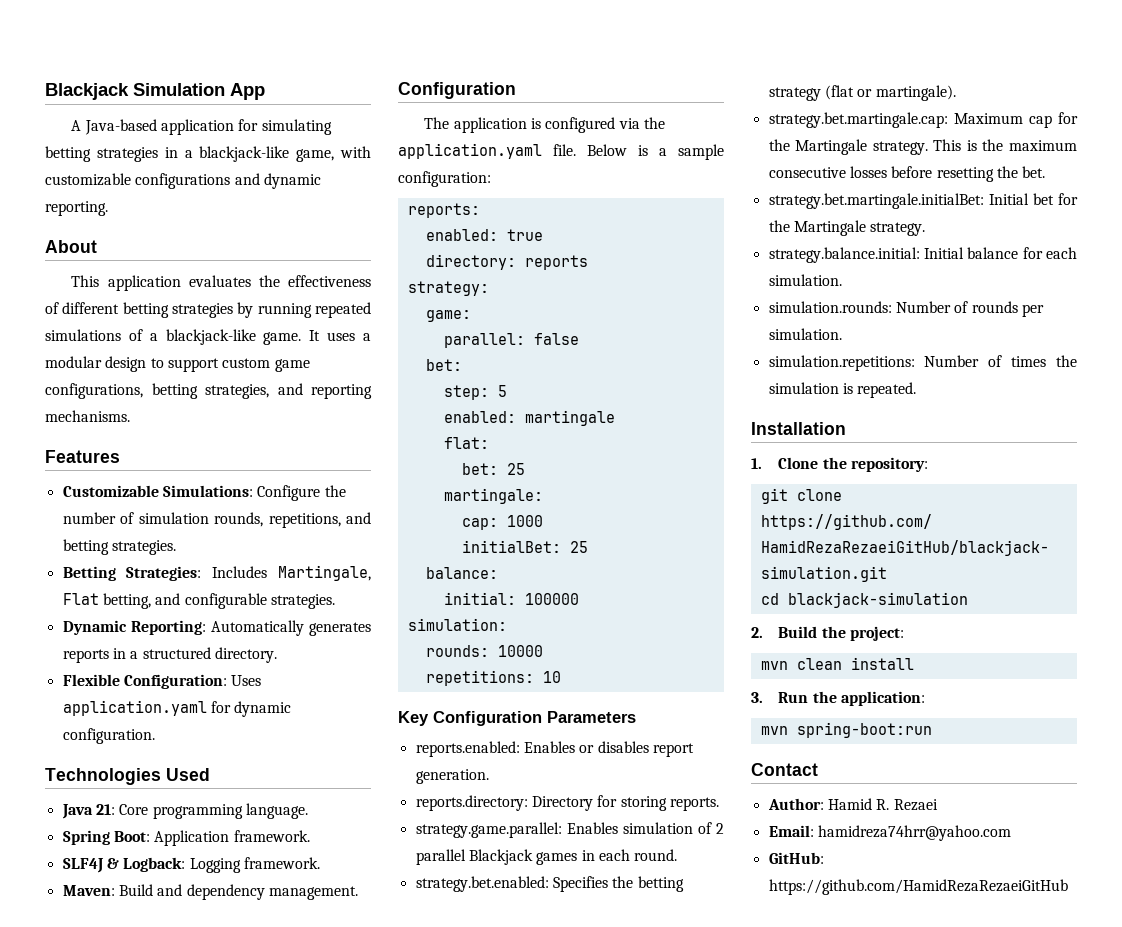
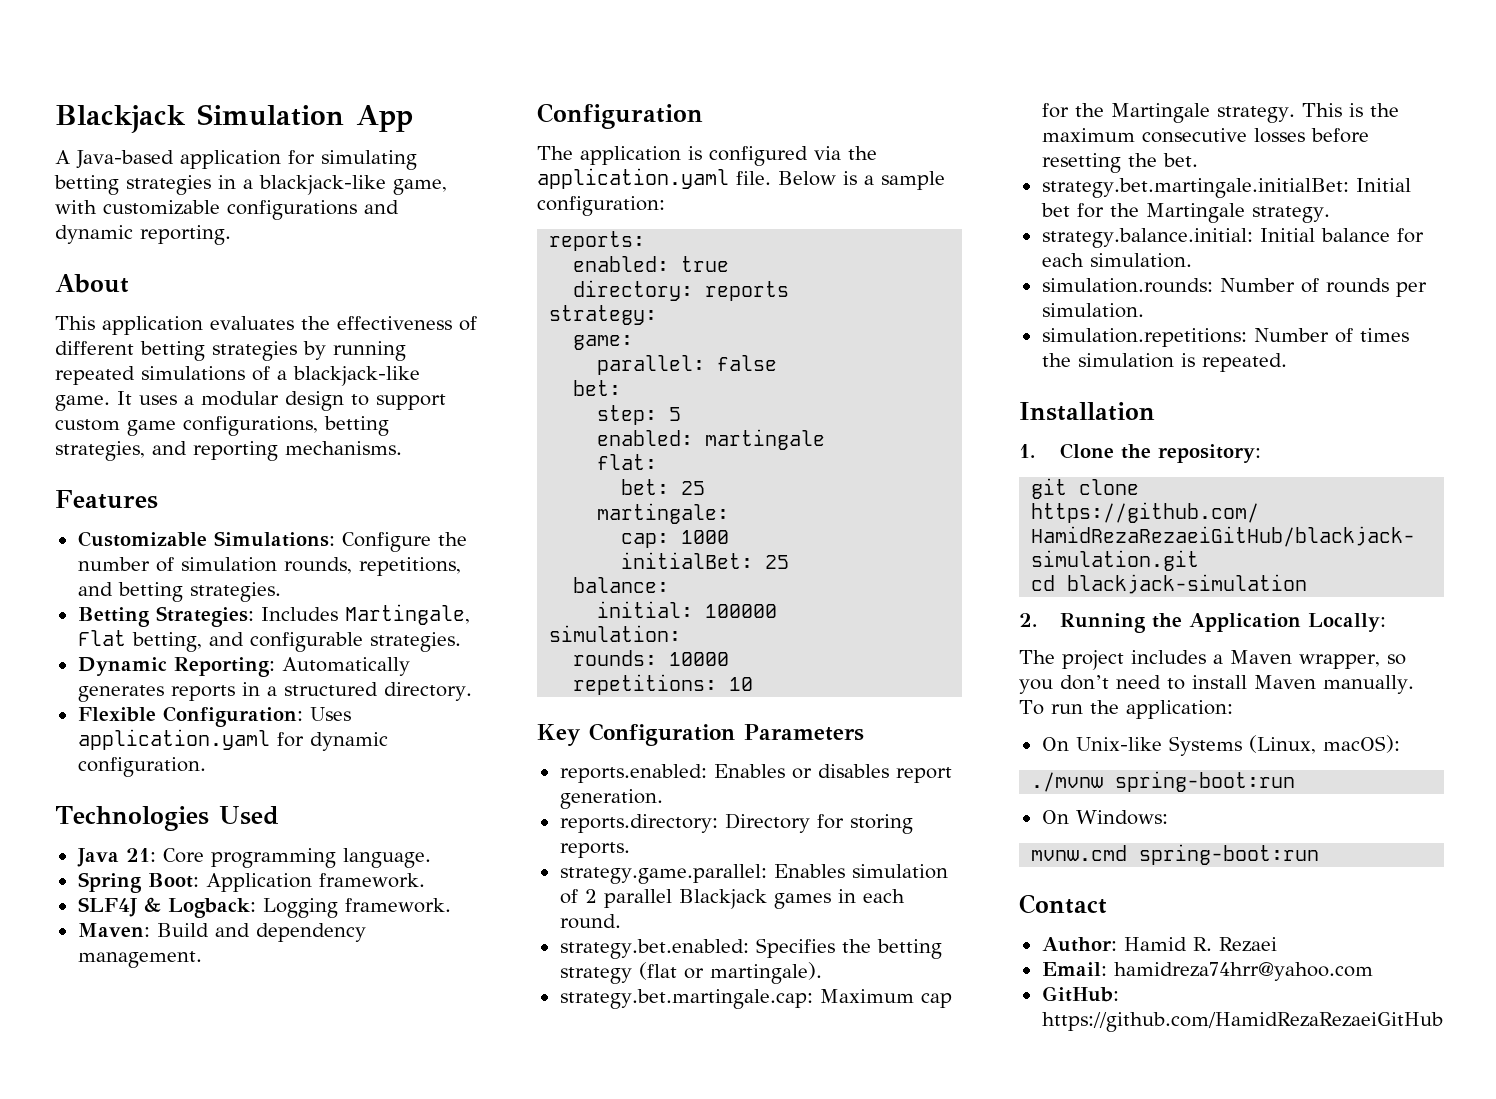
[778,626,904,641] [760,657,914,670] [751,691,925,706] [760,726,788,735] Build the project: // mvn clean install // 3. Run the application: // mvn -> [1059,613,1386,633] [1019,650,1406,670] [1019,675,1414,694] [1019,700,1233,719] [1041,735,1400,756] [1031,771,1296,792] [1041,810,1168,825] [1031,845,1128,861] Running the Application Locally: // The project includes a Maven wrapper, so you don’t need to install Maven manually. To run the application: // On Unix-like Systems (Linux, macOS): // ./mvnw spring-boot:run // On Windows: // mvnw.cmd

